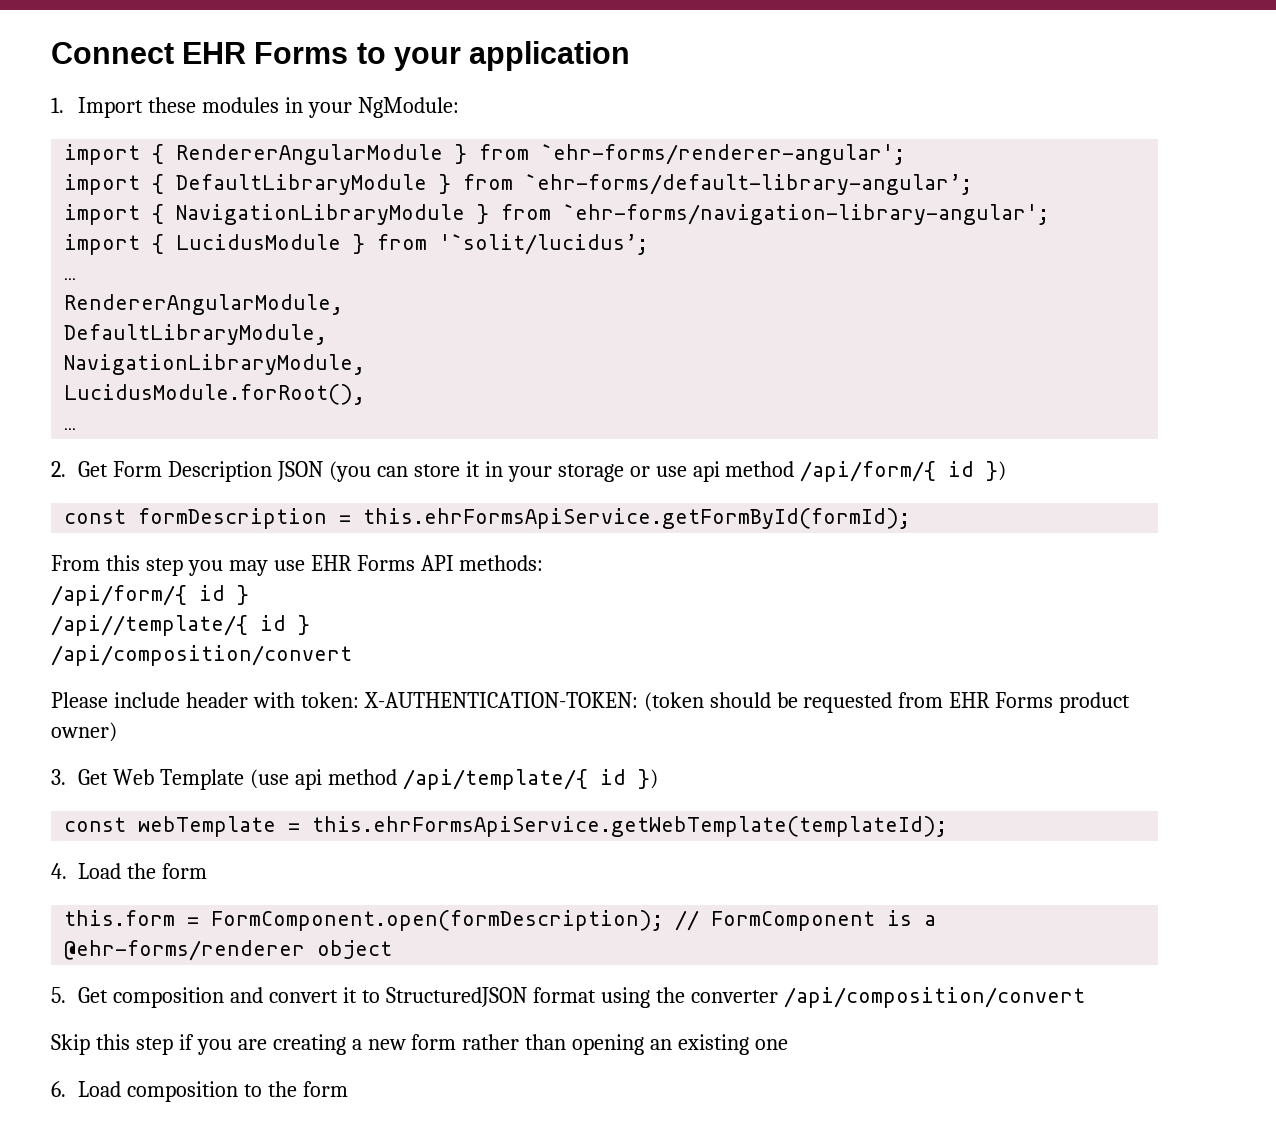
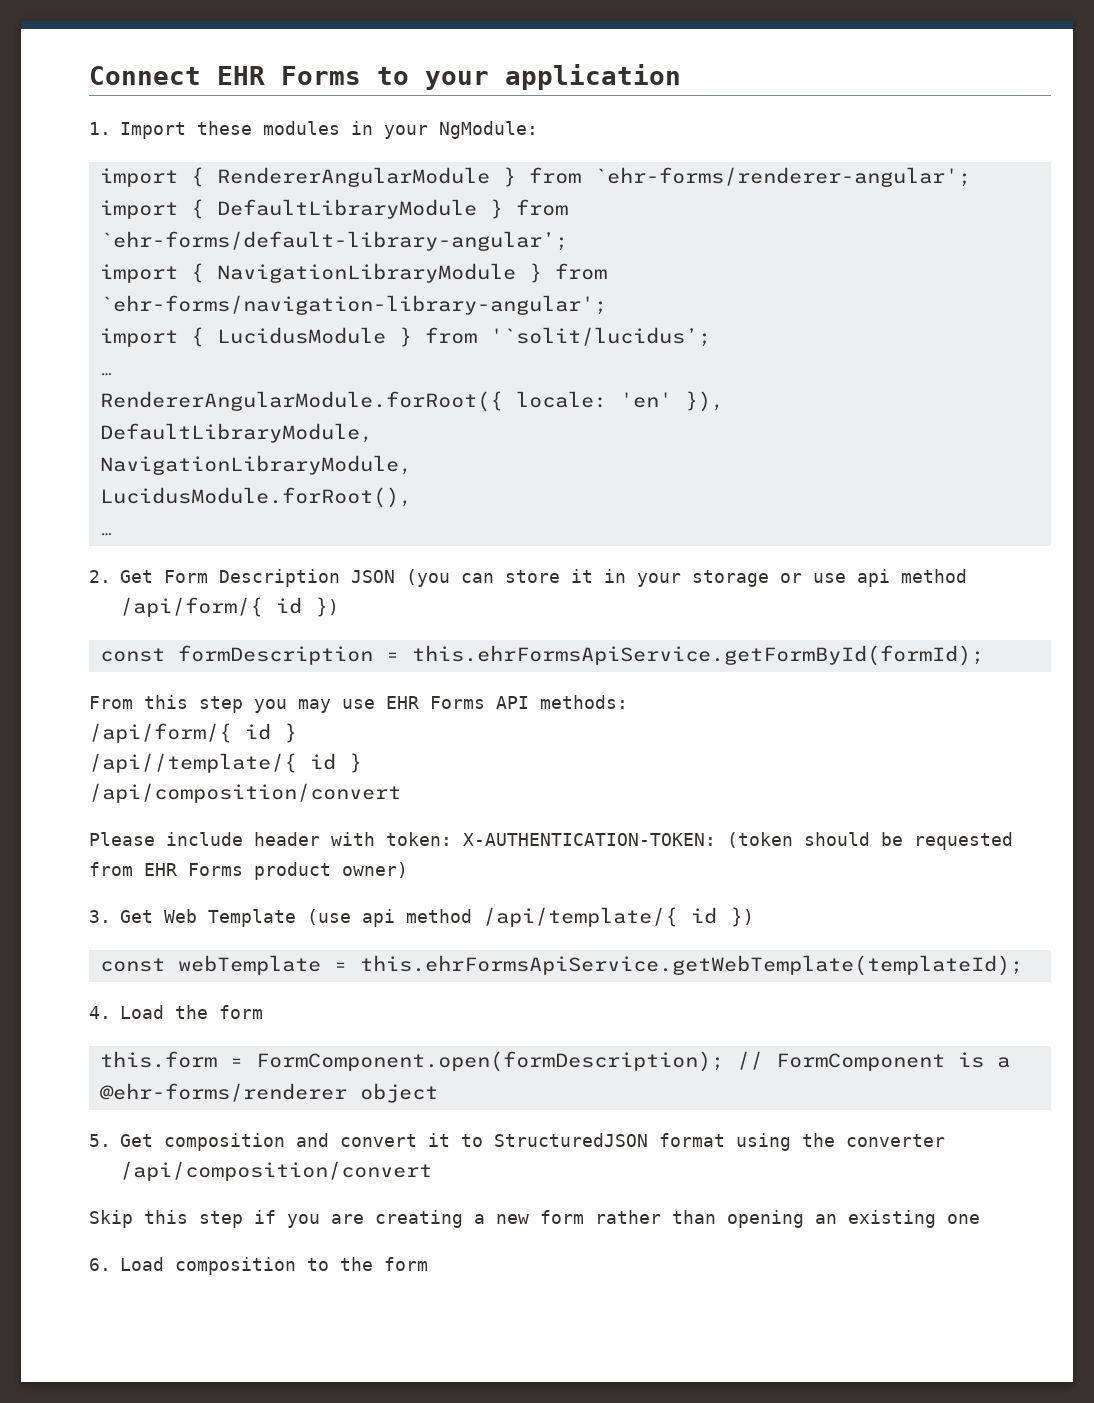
[64,294,344,315] RendererAngularModule, -> [99,391,724,412] RendererAngularModule.forRoot({ locale: 'en' }),

